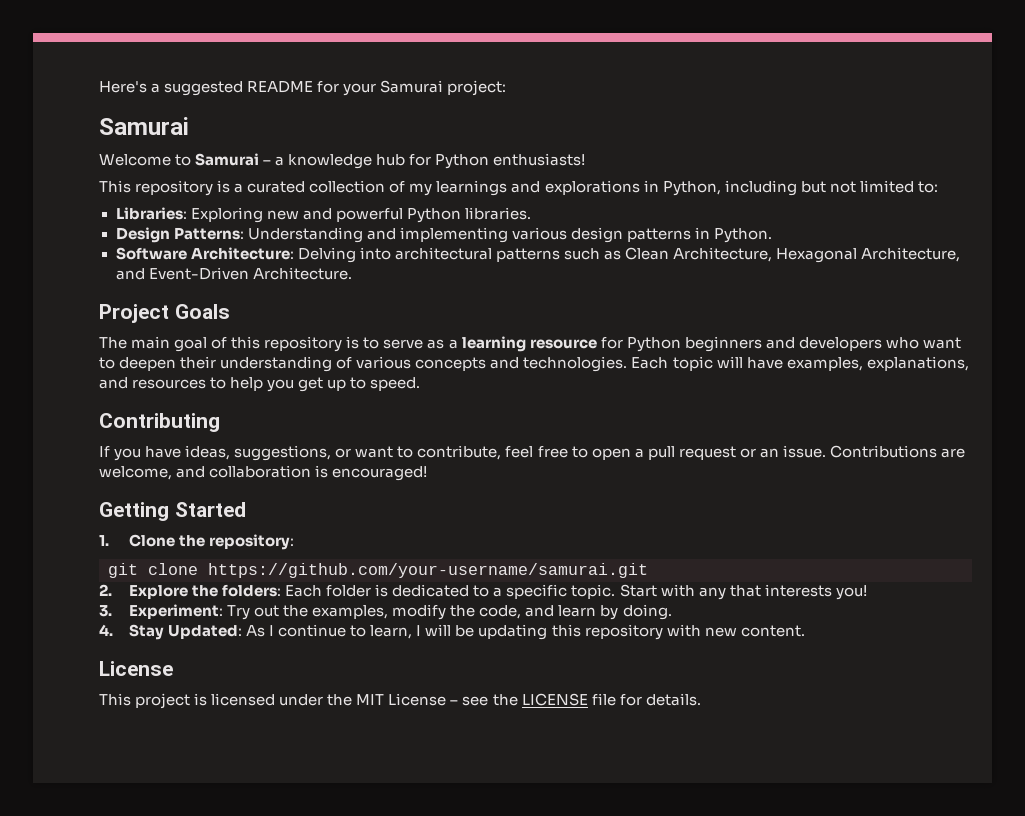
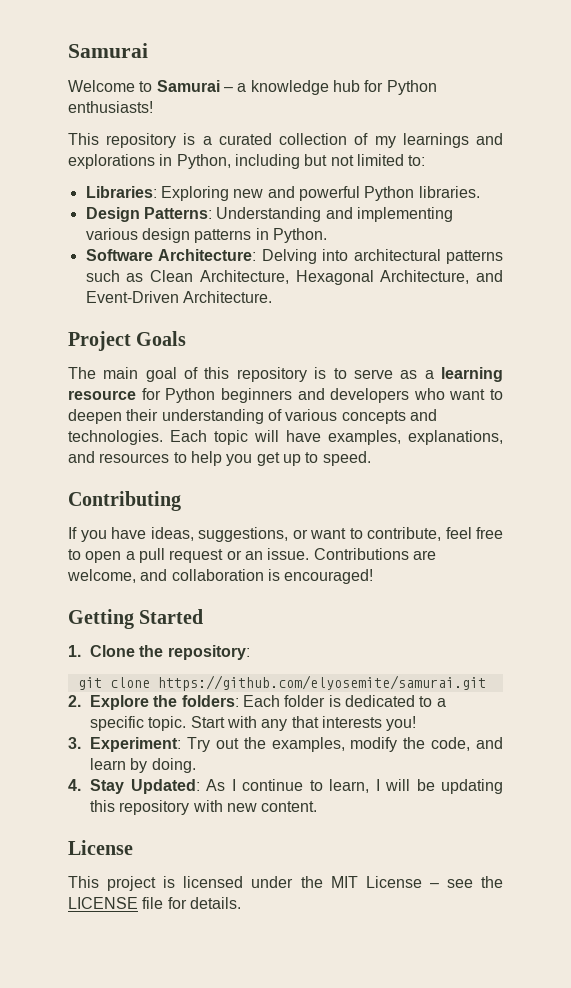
[99,80,507,96] Here's a suggested README for your Samurai project: // -> (68, 50) none
[208,563,648,578] https://github.com/your-username/samurai.git -> [157,675,486,691] https://github.com/elyosemite/samurai.git

